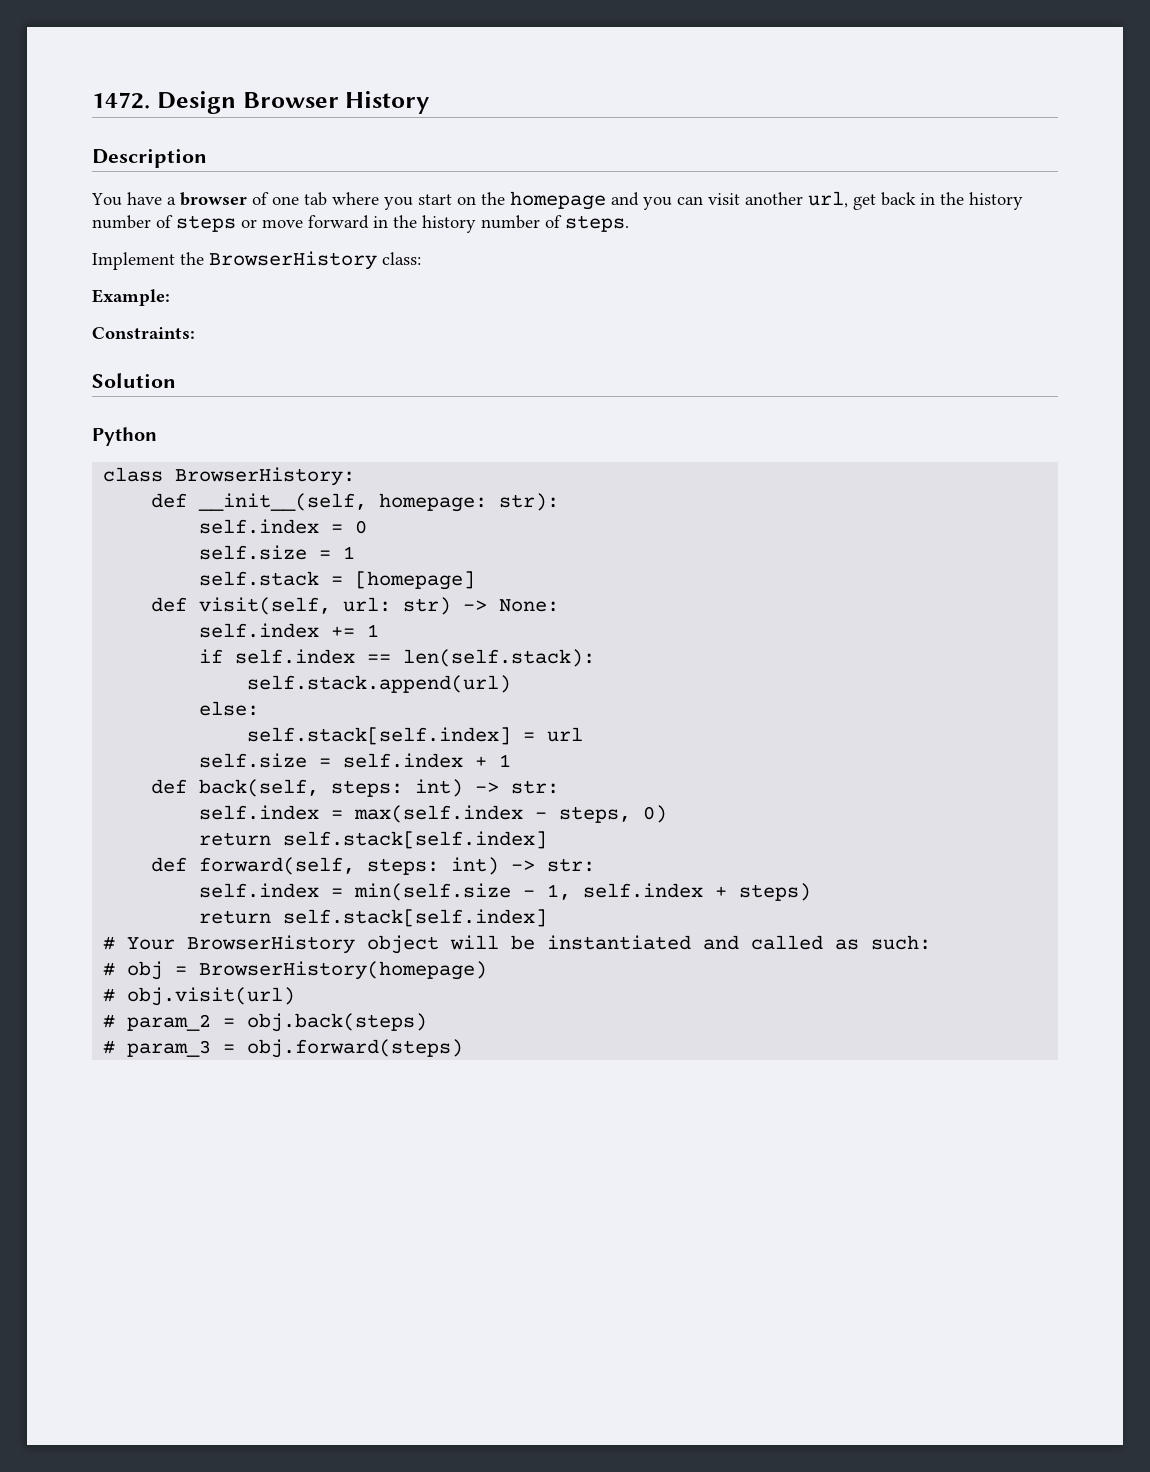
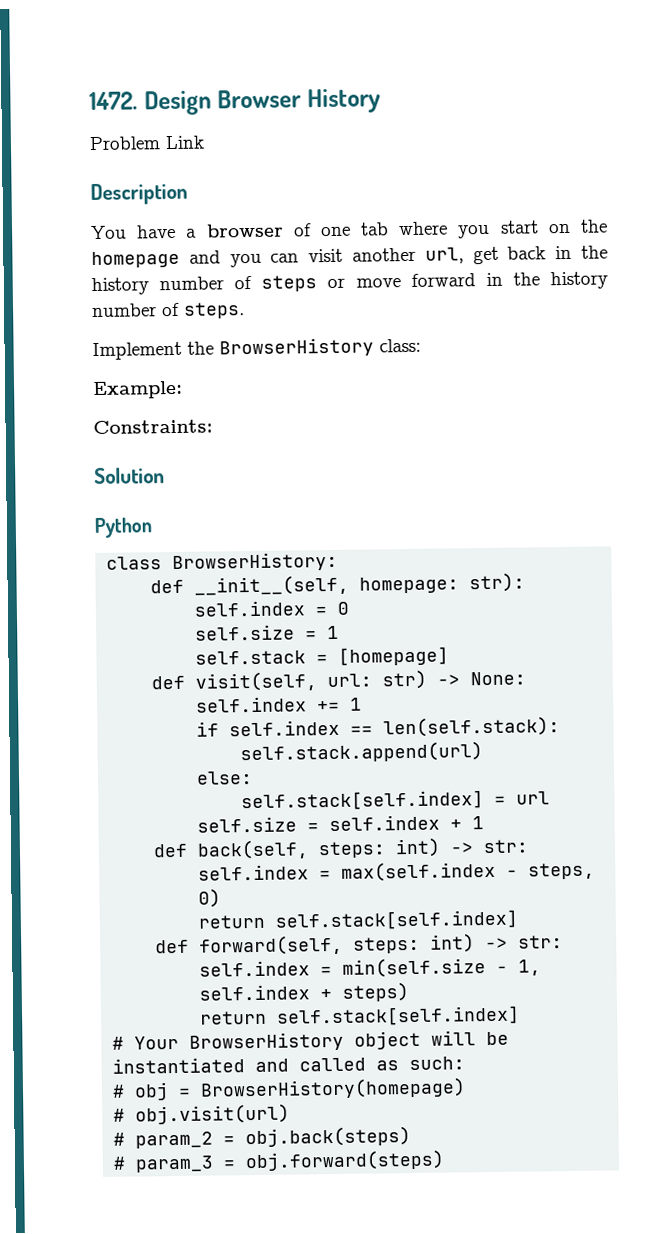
(430, 102) none -> [89,135,205,151] // Problem Link

